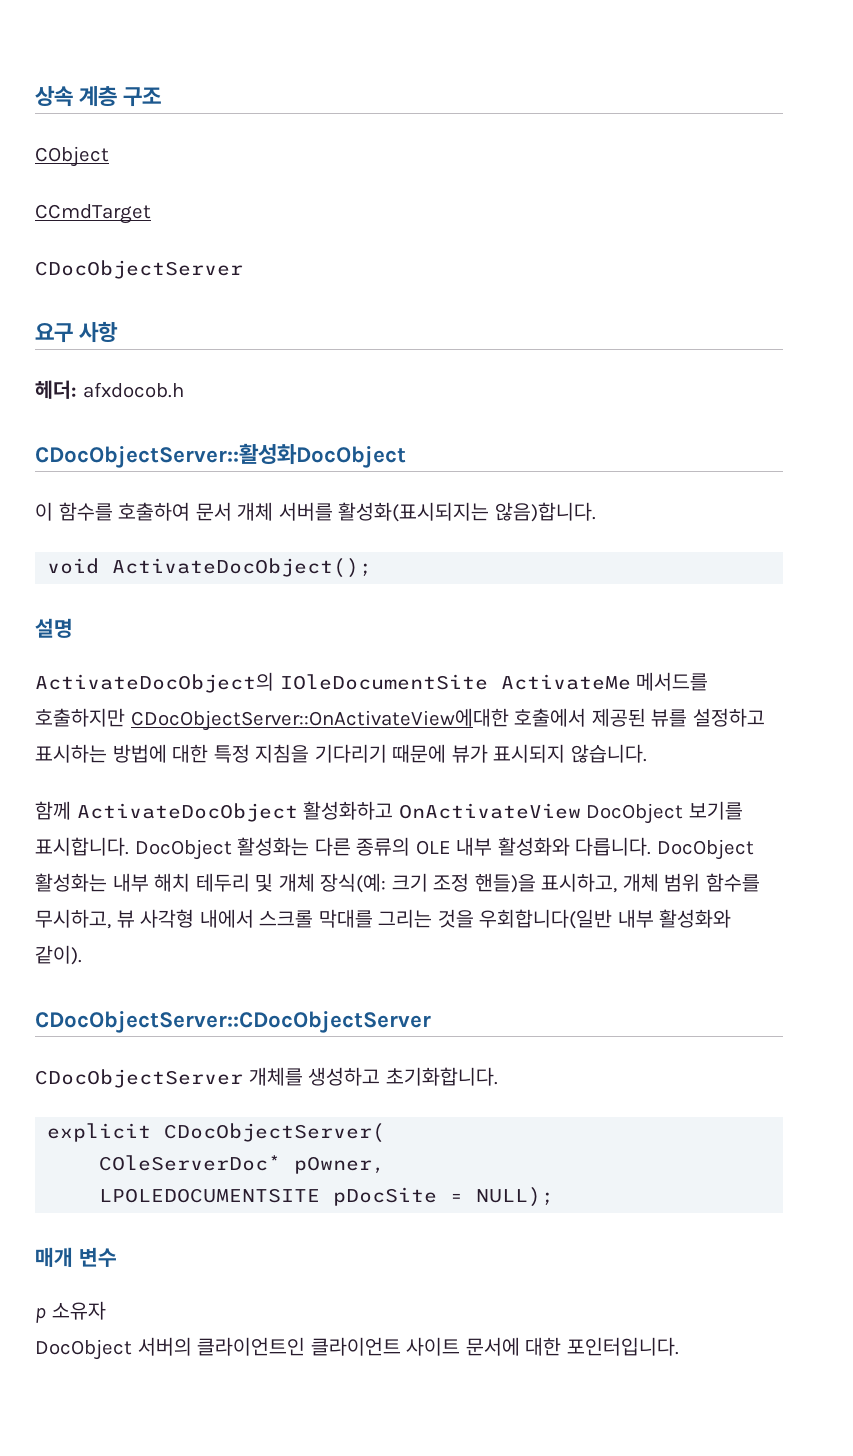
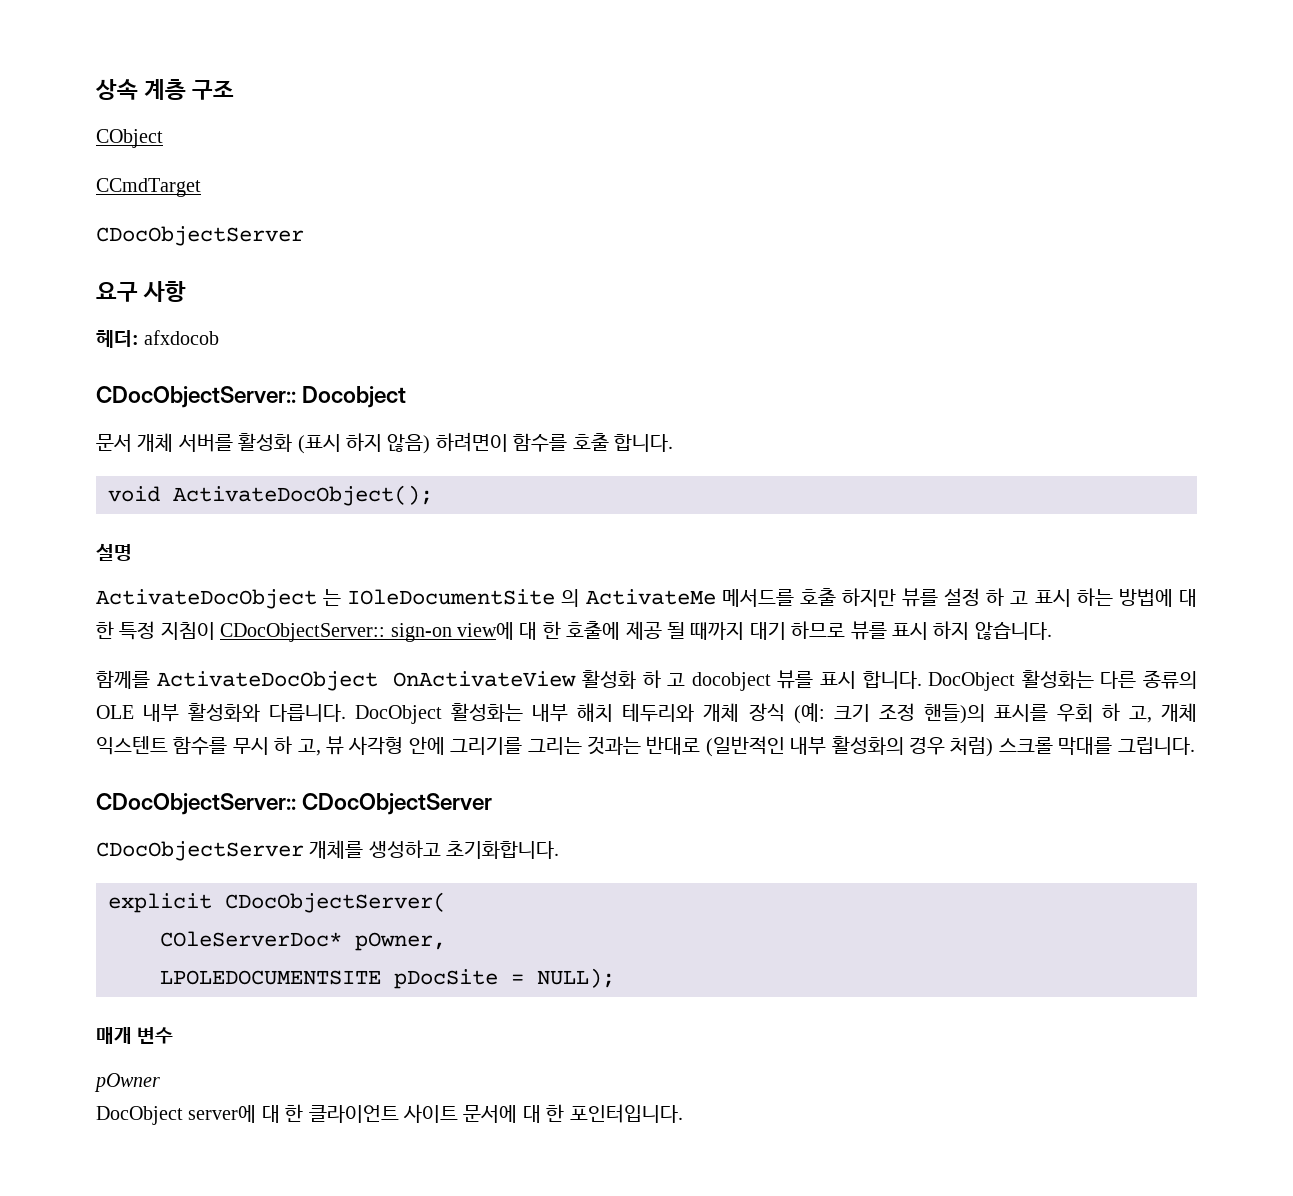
[82,382,184,398] [35,443,406,468] [35,502,596,522] [47,558,373,578] [35,618,73,638] [35,672,709,693] [35,708,765,731] [35,744,647,763] [35,801,743,824] [35,837,129,856] afxdocob.h // CDocObjectServer::활성화DocObject // 이 함수를 호출하여 문서 개체 서버를 활성화(표시되지는 않음)합니다. // void ActivateDocObject(); // 설명 // ActivateDocObject의 IOleDocumentSite ActivateMe 메서드를 호출하지만 CDocObjectServer::OnActivateView에대한 호출에서 제공된 뷰를 설정하고 표시하는 방법에 대한 특정 지침을 기다리기 때문에 뷰가 표시되지 않습니다. // 함께 ActivateDocObject 활성화하고 OnActivateView DocObject 보기를 표시합니다. -> [144,330,220,345] [96,386,407,408] [96,432,673,454] [108,485,433,506] [96,543,132,561] [96,588,1197,609] [96,621,1052,642] [96,670,922,691] afxdocob // CDocObjectServer:: Docobject // 문서 개체 서버를 활성화 (표시 하지 않음) 하려면이 함수를 호출 합니다. // void ActivateDocObject(); // 설명 // ActivateDocObject 는 IOleDocumentSite 의 ActivateMe 메서드를 호출 하지만 뷰를 설정 하 고 표시 하는 방법에 대 한 특정 지침이 CDocObjectServer:: sign-on view에 대 한 호출에 제공 될 때까지 대기 하므로 뷰를 표시 하지 않습니다. // 함께를 ActivateDocObject OnActivateView 활성화 하 고 docobject 뷰를 표시 합니다.
[195,873,760,893] [35,909,732,929] [35,945,82,965] [35,1011,431,1033] 테두리 및 개체 장식(예: 크기 조정 핸들)을 표시하고, 개체 범위 함수를 무시하고, 뷰 사각형 내에서 스크롤 막대를 그리는 것을 우회합니다(일반 내부 활성화와 같이). // CDocObjectServer::CDocObjectServer -> [622,703,1198,724] [96,736,1195,757] [96,793,493,815] 테두리와 개체 장식 (예: 크기 조정 핸들)의 표시를 우회 하 고, 개체 익스텐트 함수를 무시 하 고, 뷰 사각형 안에 그리기를 그리는 것과는 반대로 (일반적인 내부 활성화의 경우 처럼) 스크롤 막대를 그립니다. // CDocObjectServer:: CDocObjectServer
[35,1301,106,1323] [35,1337,306,1360] p 소유자 // DocObject 서버의 클라이언트인 -> [94,1073,160,1092] [96,1104,304,1125] pOwner // DocObject server에 대 한
[525,1337,562,1356] 대한 -> [522,1104,565,1123] 대 한

